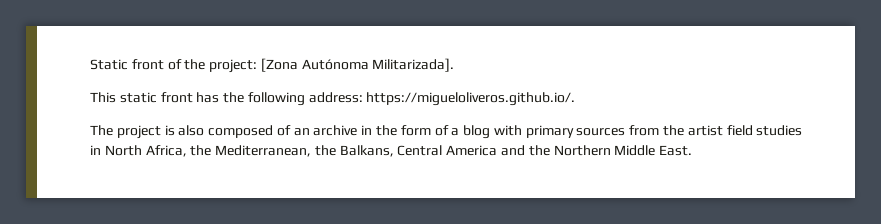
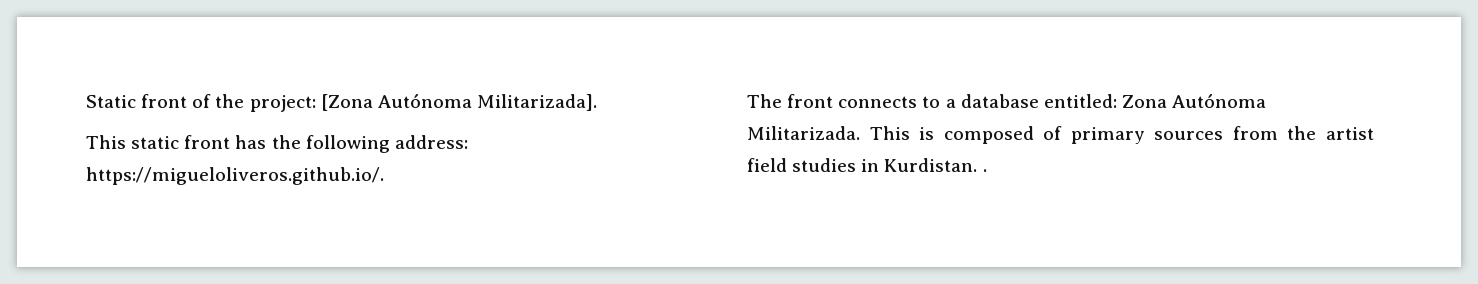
[116,125,522,139] project is also composed of an archive in the form of a blog with -> [787,93,1267,108] [747,126,1063,144] front connects to a database entitled: Zona Autónoma Militarizada. This is composed of
[104,145,693,157] North Africa, the Mediterranean, the Balkans, Central America and the Northern Middle East. -> [884,158,987,172] Kurdistan. .

